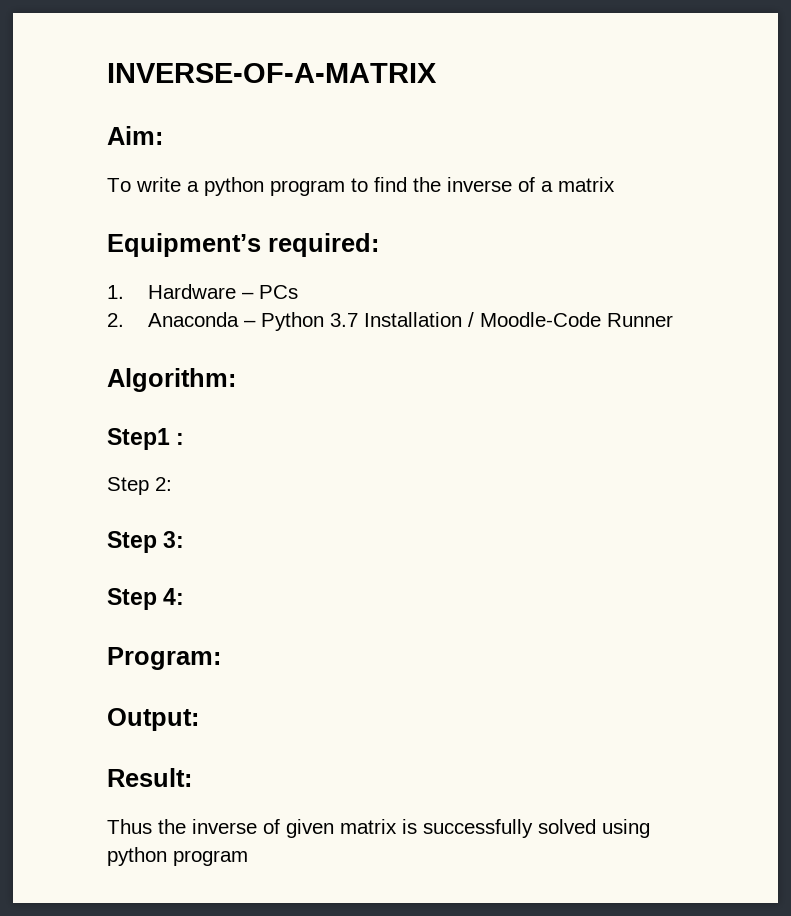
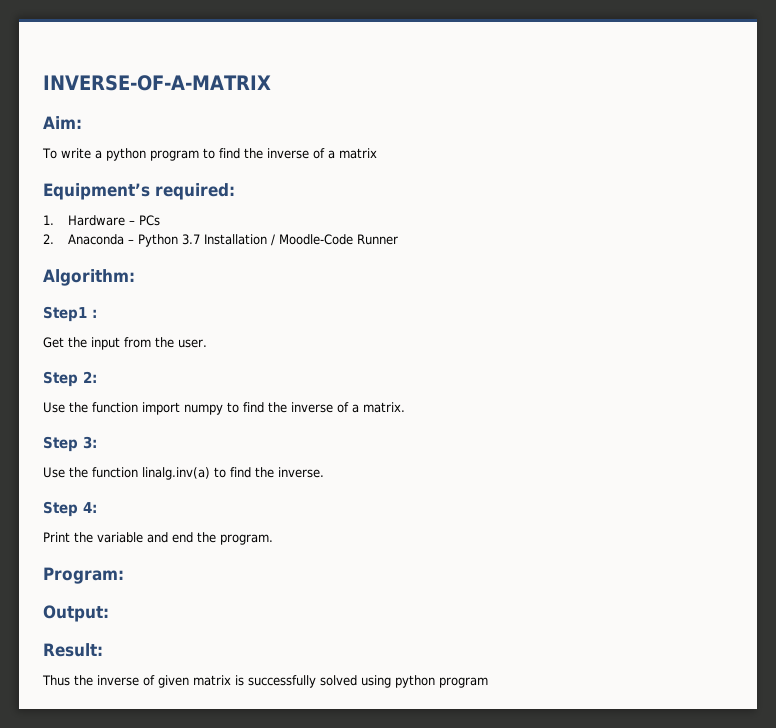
[107,477,172,495] [107,531,185,553] [107,588,185,610] Step 2: // Step 3: // Step 4: -> [43,337,207,350] [43,371,97,387] [43,402,405,415] [43,436,97,452] [43,467,324,480] [43,501,97,517] [43,532,273,545] Get the input from the user. // Step 2: // Use the function import numpy to find the inverse of a matrix. // Step 3: // Use the function linalg.inv(a) to find the inverse. // Step 4: // Print the variable and end the program.

